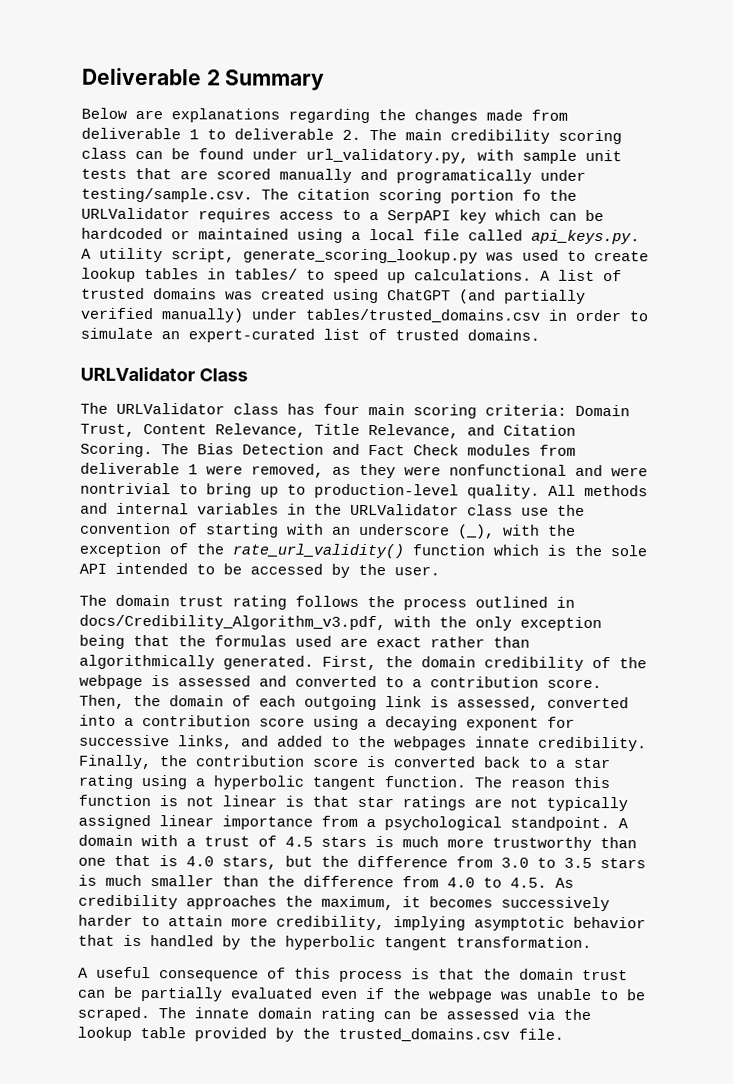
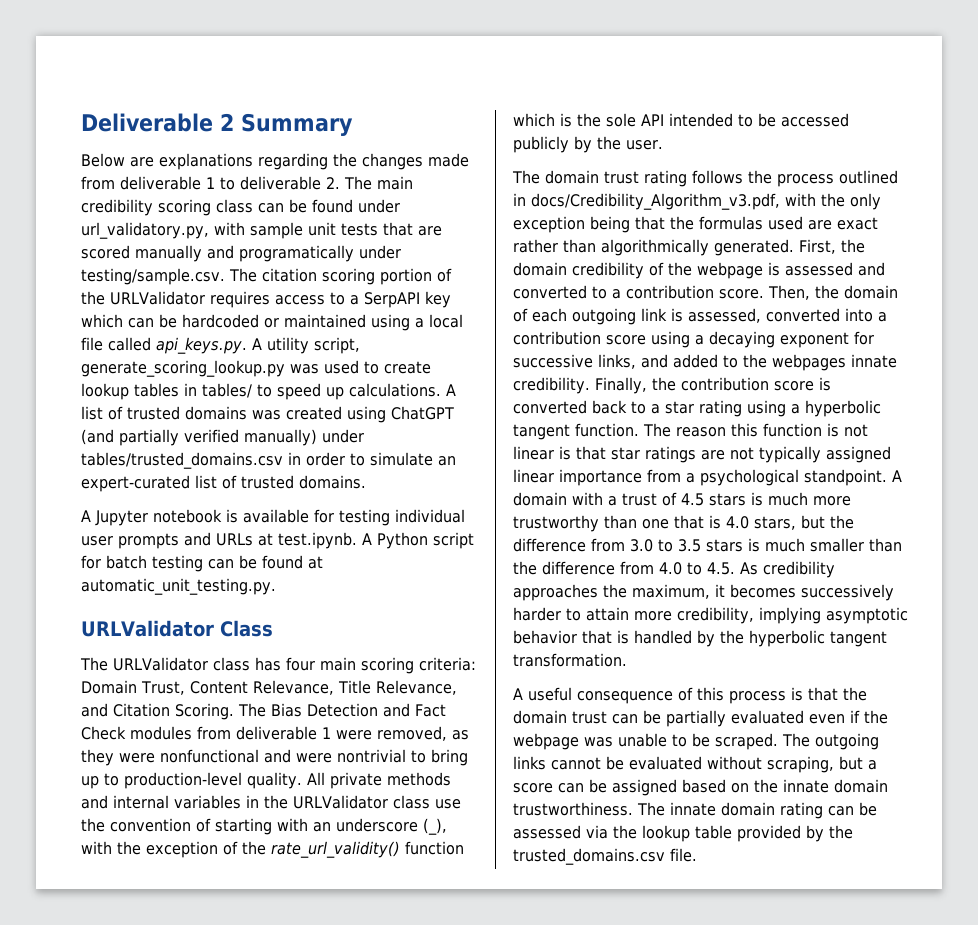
[522,189,541,201] fo -> [436,268,452,282] of
(540, 335) none -> [81,509,465,526] [81,532,474,549] [81,555,323,572] [81,578,276,595] // A Jupyter notebook is available for testing individual user prompts and URLs at test.ipynb. A Python script for batch testing can be found at automatic_unit_testing.py.
(576, 490) none -> [329,772,382,789] private
(323, 569) none -> [513,136,569,153] publicly
(186, 1013) none -> [815,733,879,750] [513,756,877,773] [513,779,888,796] [513,802,665,816] outgoing links cannot be evaluated without scraping, but a score can be assigned based on the innate domain trustworthiness. The

